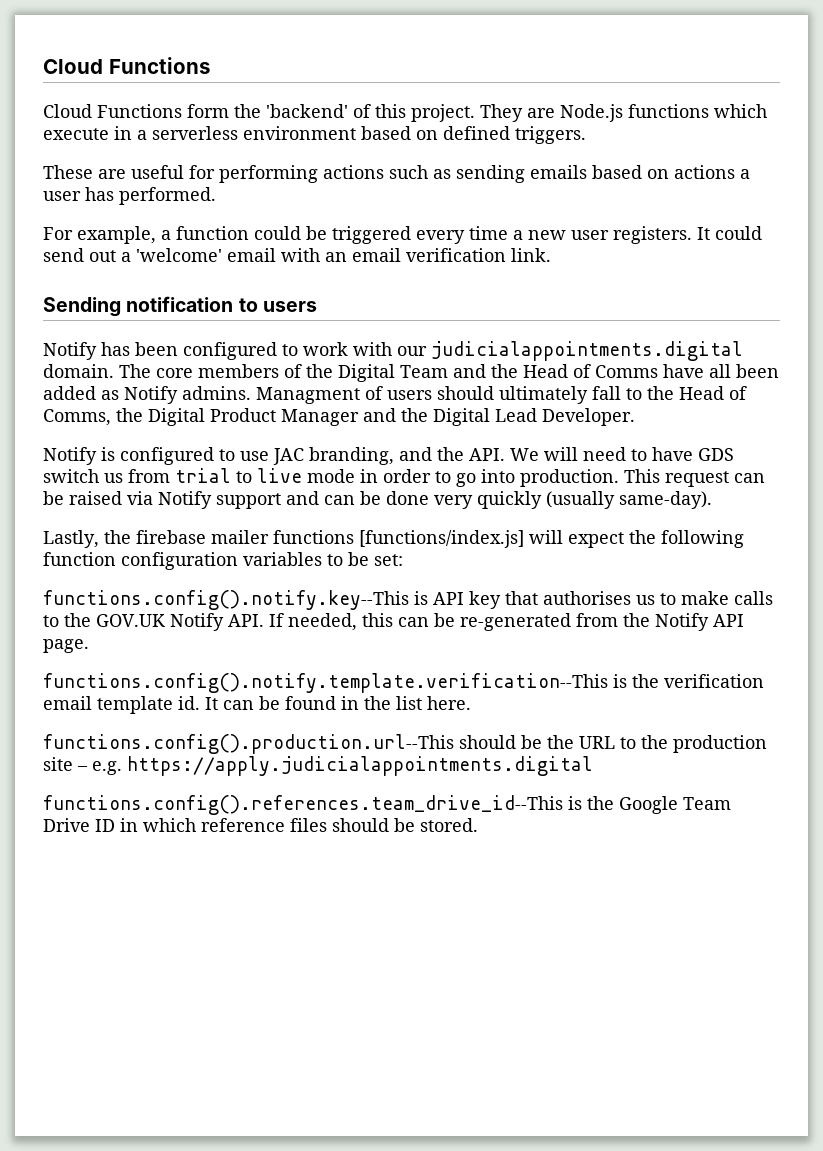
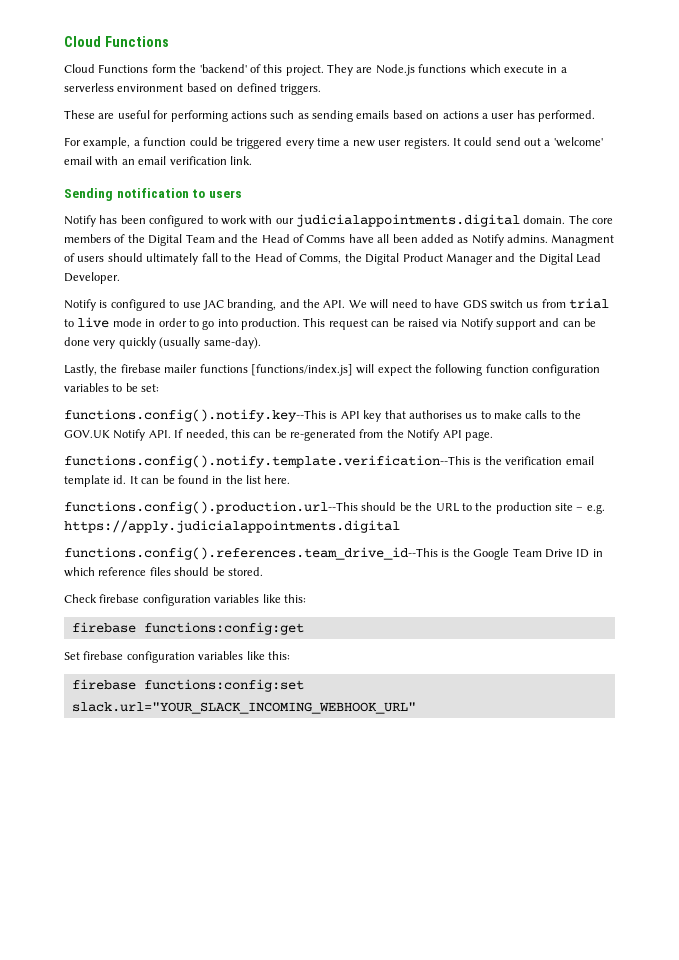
(478, 825) none -> [64,594,306,606] [71,622,304,635] [64,651,290,663] [71,679,304,692] [71,702,416,714] // Check firebase configuration variables like this: // firebase functions:config:get // Set firebase configuration variables like this: // firebase functions:config:set slack.url="YOUR_SLACK_INCOMING_WEBHOOK_URL"

